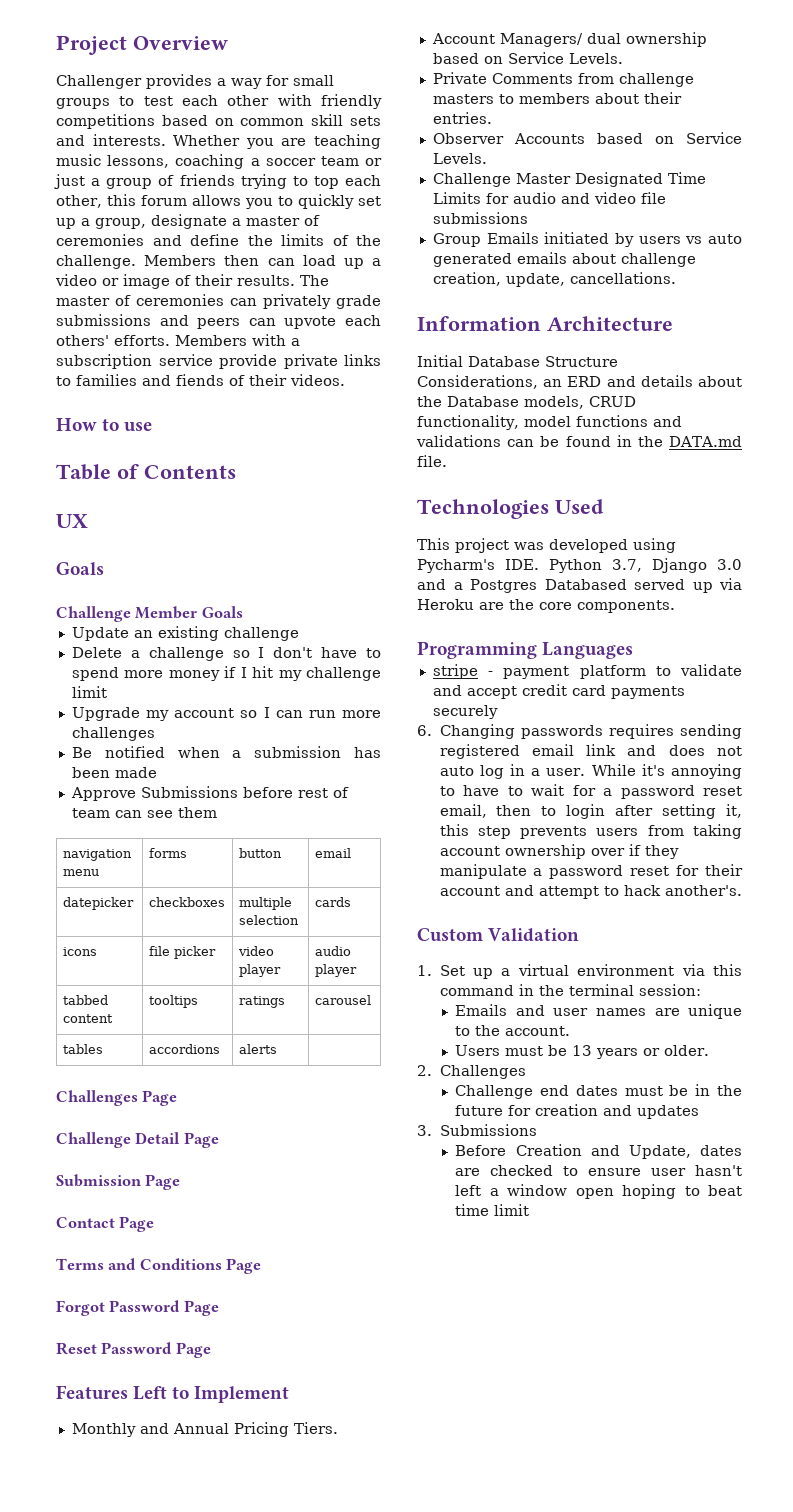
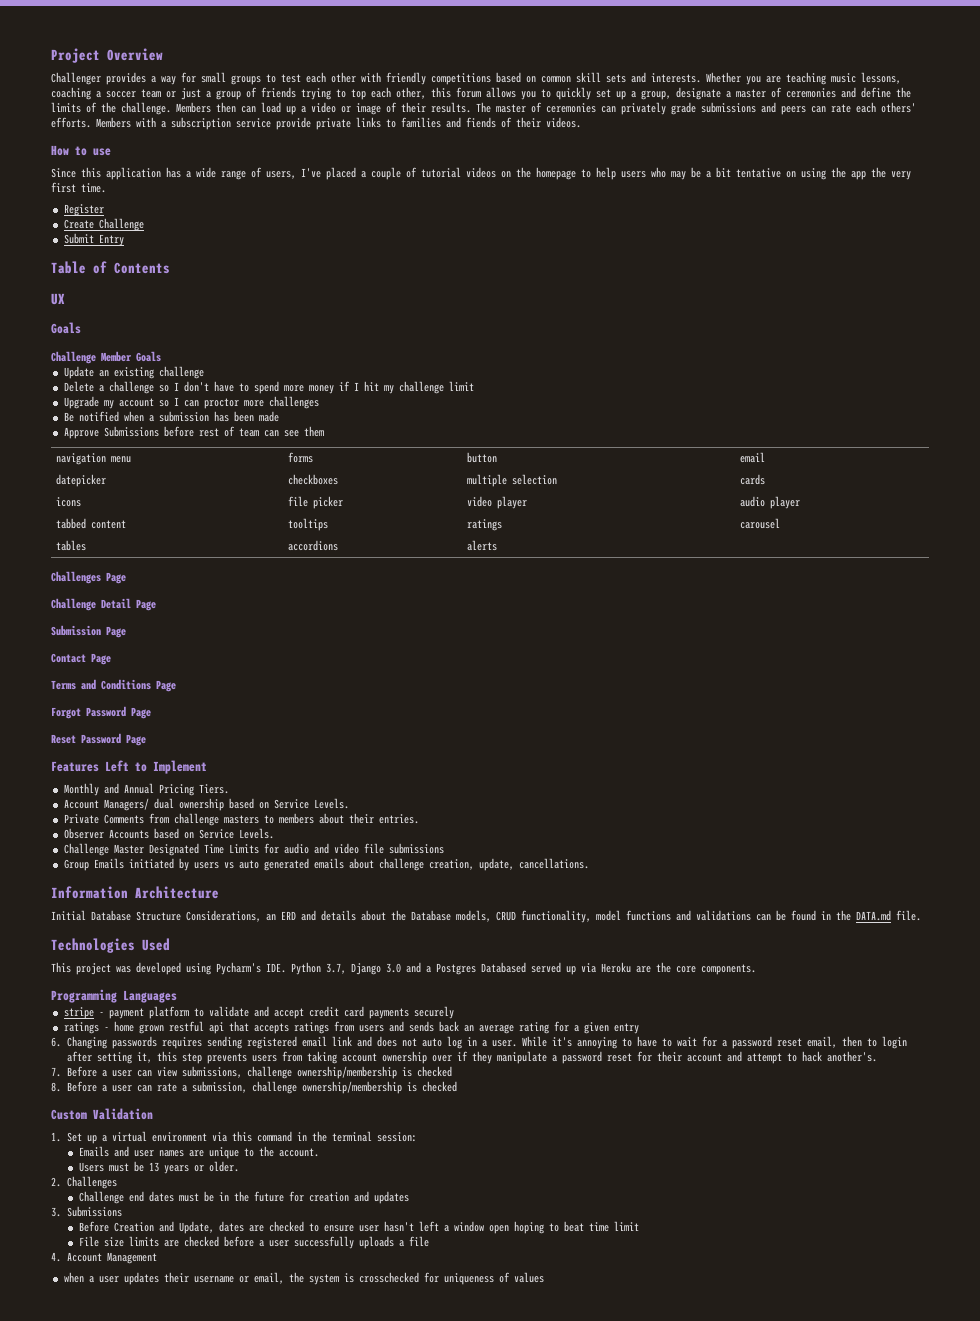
[284,316,337,329] upvote -> [831,104,851,113] rate
(153, 427) none -> [51,167,911,180] [51,182,106,193] [63,204,104,216] [63,218,144,231] [63,233,124,246] // Since this application has a wide range of users, I've placed a couple of tutorial videos on the homepage to help users who may be a bit tentative on using the app the very first time. // Register // Create Challenge // Submit Entry
[308,710,336,718] run -> [203,398,239,409] proctor
(498, 712) none -> [63,1021,639,1034] // ratings - home grown restful api that accepts ratings from users and sends back an average rating for a given entry
(742, 890) none -> [51,1066,452,1079] [51,1081,457,1094] // 7. Before a user can view submissions, challenge ownership/membership is checked // 8. Before a user can rate a submission, challenge ownership/membership is checked
(530, 1210) none -> [78,1236,429,1249] [51,1252,157,1264] [63,1272,544,1285] // File size limits are checked before a user successfully uploads a file // 4. Account Management // when a user updates their username or email, the system is crosschecked for uniqueness of values

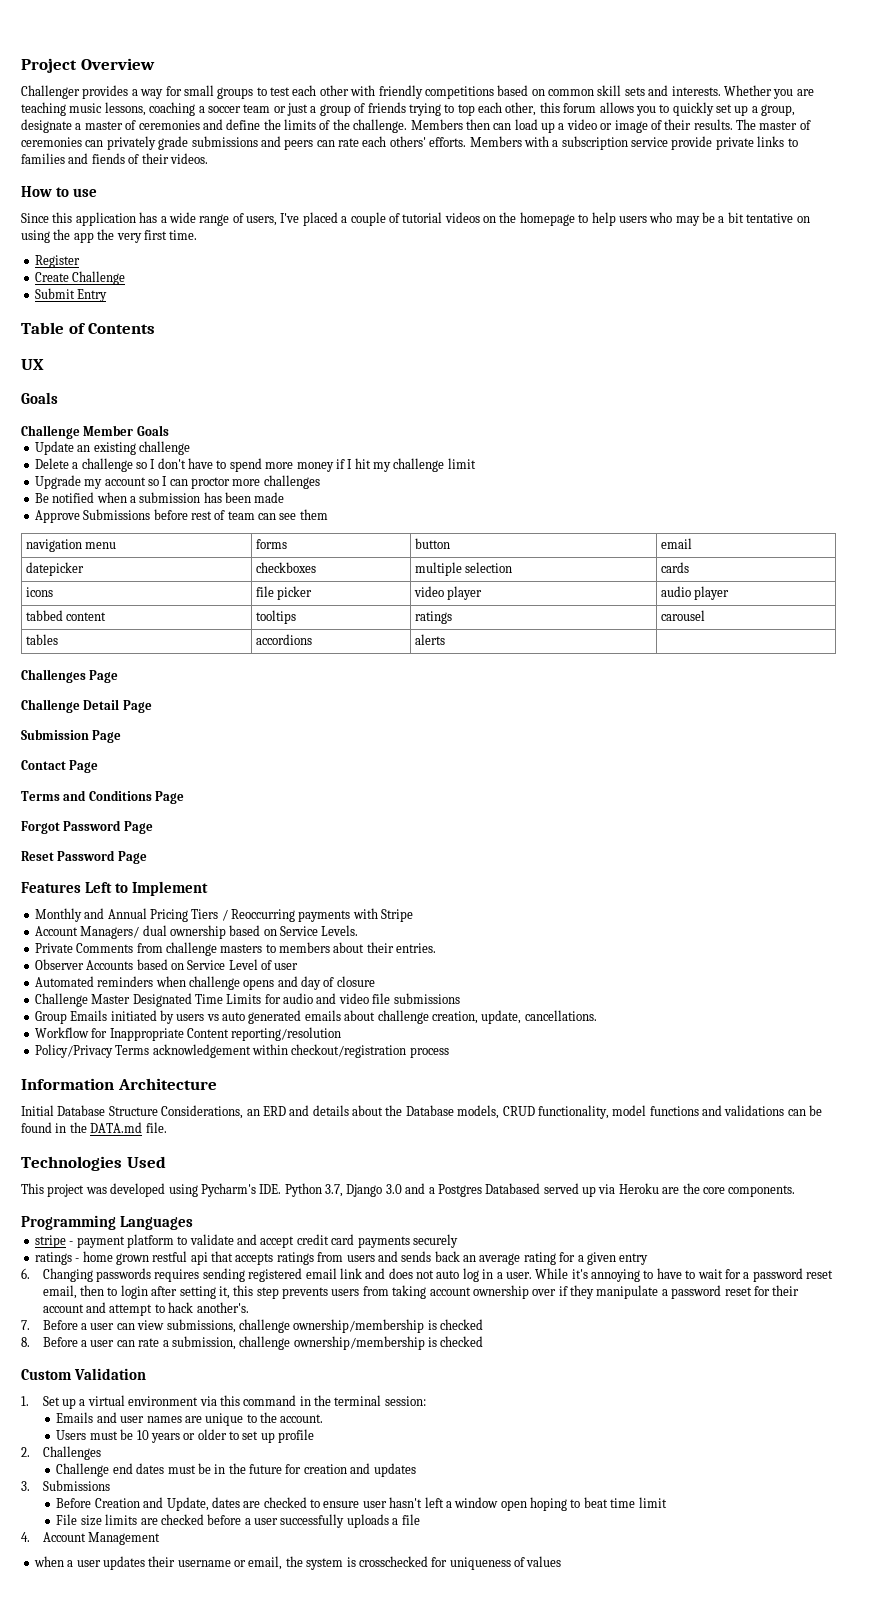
[198,784,229,794] Tiers. -> [191,908,414,922] Tiers / Reoccurring payments with Stripe
[238,828,274,839] Levels. -> [228,959,299,970] [34,976,375,990] Level of user // Automated reminders when challenge opens and day of closure
(589, 863) none -> [34,1027,342,1041] [34,1044,449,1058] // Workflow for Inappropriate Content reporting/resolution // Policy/Privacy Terms acknowledgement within checkout/registration process
[148,1162,159,1172] 13 -> [136,1430,149,1440] 10
[208,1161,239,1172] older. -> [197,1429,315,1443] older to set up profile

